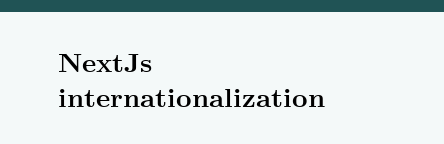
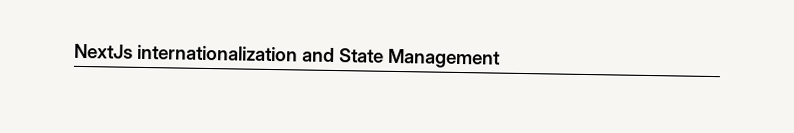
(325, 98) none -> [301,47,501,69] and State Management

